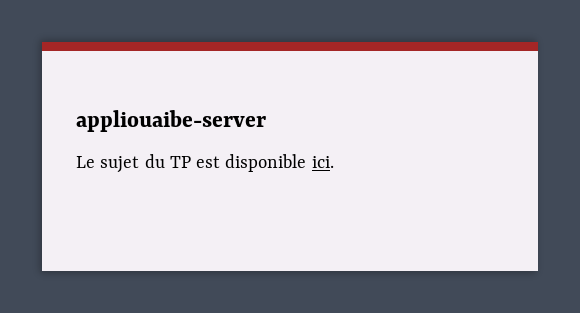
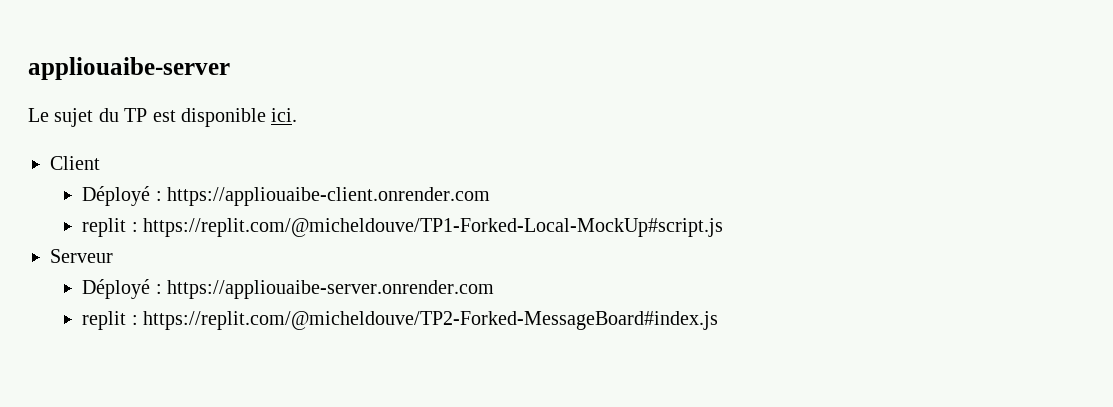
(334, 162) none -> [50,156,100,170] [82,186,491,206] [82,218,724,237] [50,249,113,263] [82,279,495,299] [82,311,719,330] // Client // Déployé : https://appliouaibe-client.onrender.com // replit : https://replit.com/@micheldouve/TP1-Forked-Local-MockUp#script.js // Serveur // Déployé : https://appliouaibe-server.onrender.com // replit : https://replit.com/@micheldouve/TP2-Forked-MessageBoard#index.js

